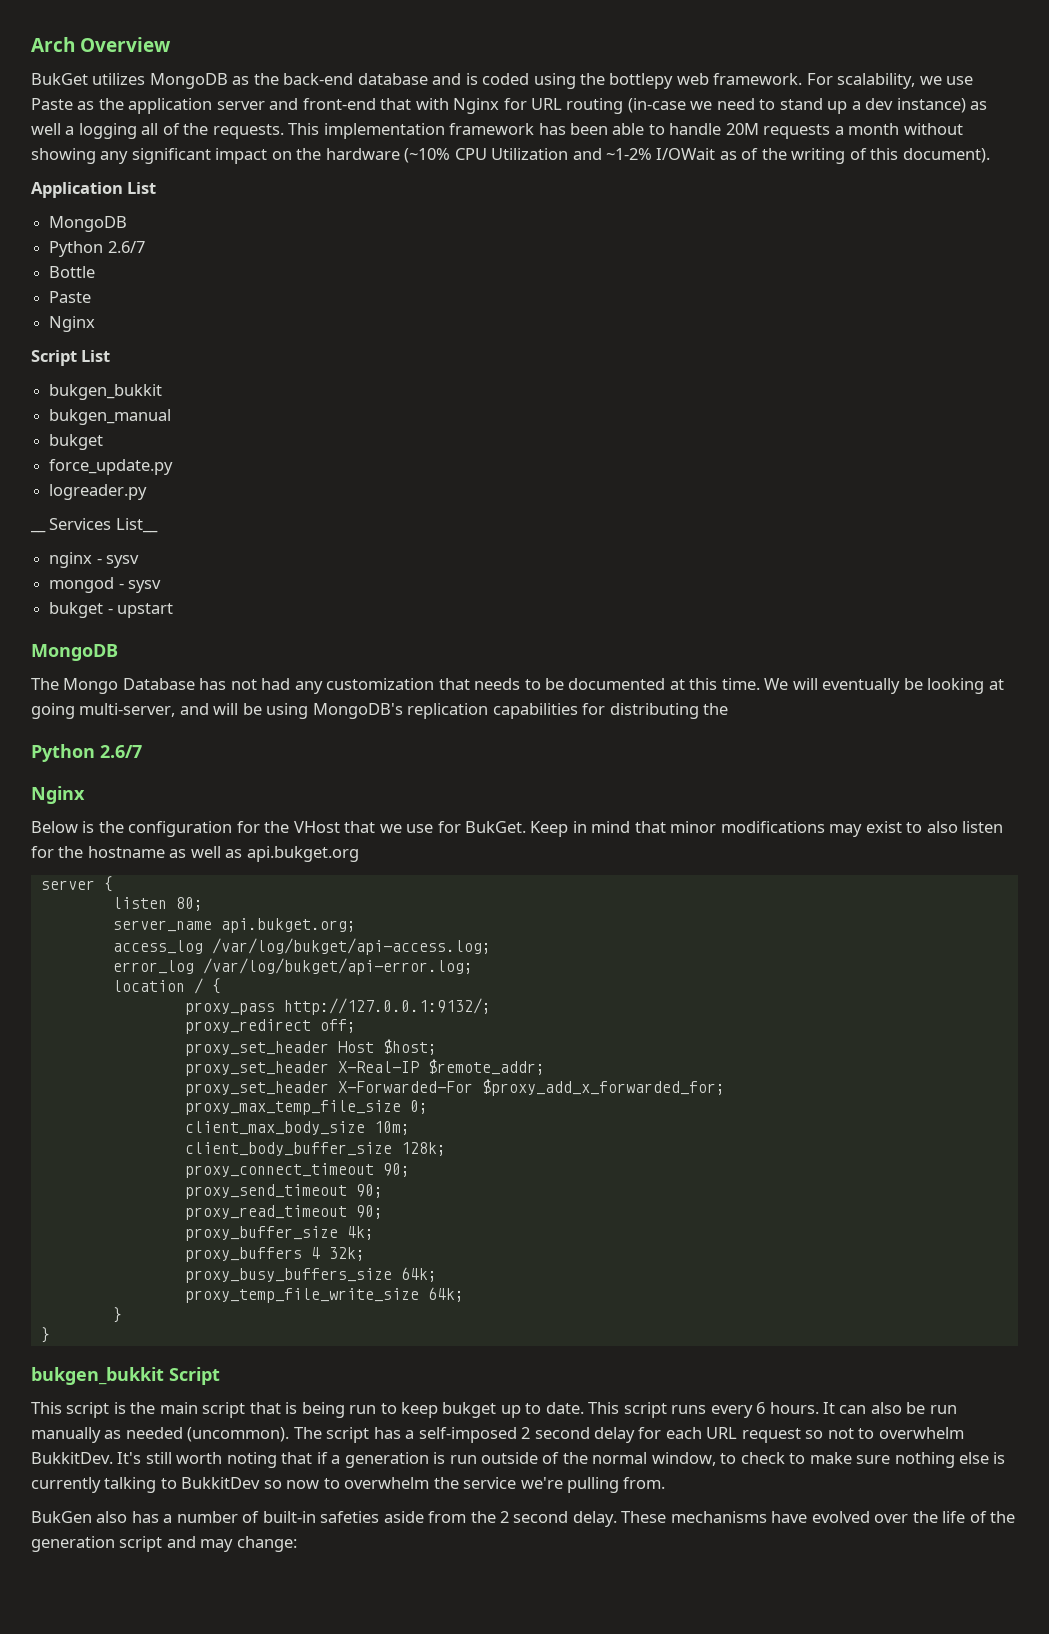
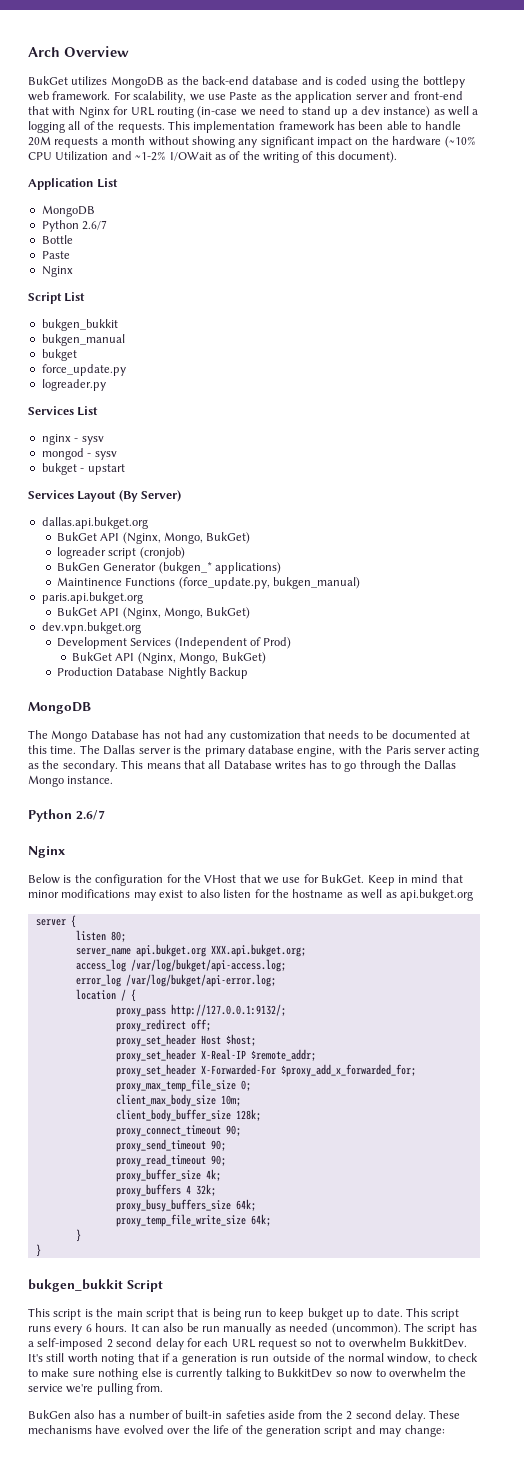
[30,530,46,533] [49,518,158,533] __ Services List__ -> [28,406,99,416] Services List
(174, 610) none -> [28,490,182,502] [41,517,148,529] [56,532,251,544] [56,547,185,559] [56,562,282,574] [56,577,361,589] [41,592,143,604] [56,607,251,619] [41,622,141,634] [56,637,292,649] [72,652,266,664] [56,667,249,679] // Services Layout (By Server) // dallas.api.bukget.org // BukGet API (Nginx, Mongo, BukGet) // logreader script (cronjob) // BukGen Generator (bukgen_* applications) // Maintinence Functions (force_update.py, bukgen_manual) // paris.api.bukget.org // BukGet API (Nginx, Mongo, BukGet) // dev.vpn.bukget.org // Development Services (Independent of Prod) // BukGet API (Nginx, Mongo, BukGet) // Production Database Nightly Backup
[764,678,1004,694] [31,703,729,719] We will eventually be looking at going multi-server, and will be using MongoDB's replication capabilities for distributing the -> [79,745,480,757] [28,760,457,772] [28,775,114,787] The Dallas server is the primary database engine, with the Paris server acting as the secondary. This means that all Database writes has to go through the Dallas Mongo instance.
[220,918,356,933] api.bukget.org; -> [135,944,306,957] api.bukget.org XXX.api.bukget.org;

